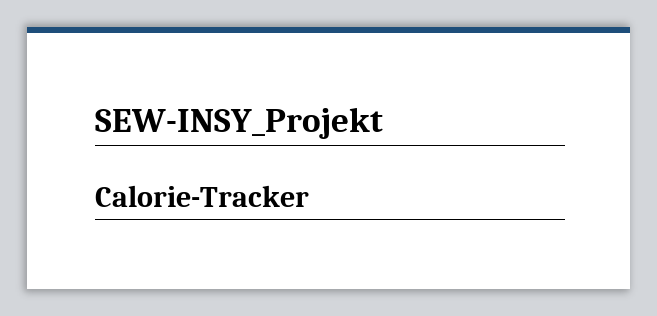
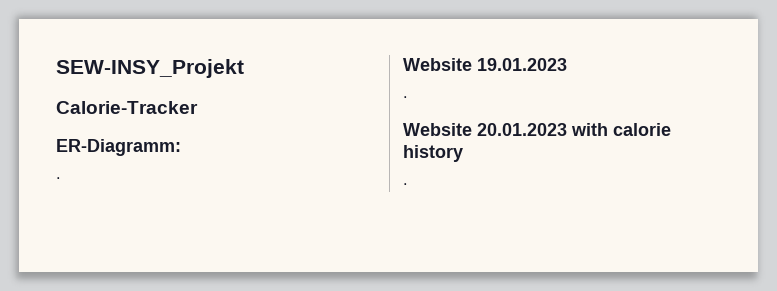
(309, 196) none -> [56,139,181,156] [56,177,61,179] [403,58,567,71] [403,96,408,98] [403,123,671,136] [403,145,463,162] [403,183,408,185] // ER-Diagramm: // . // Website 19.01.2023 // . // Website 20.01.2023 with calorie history // .

